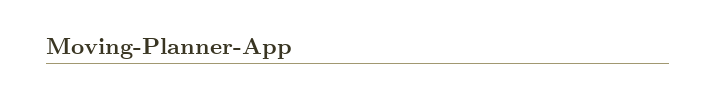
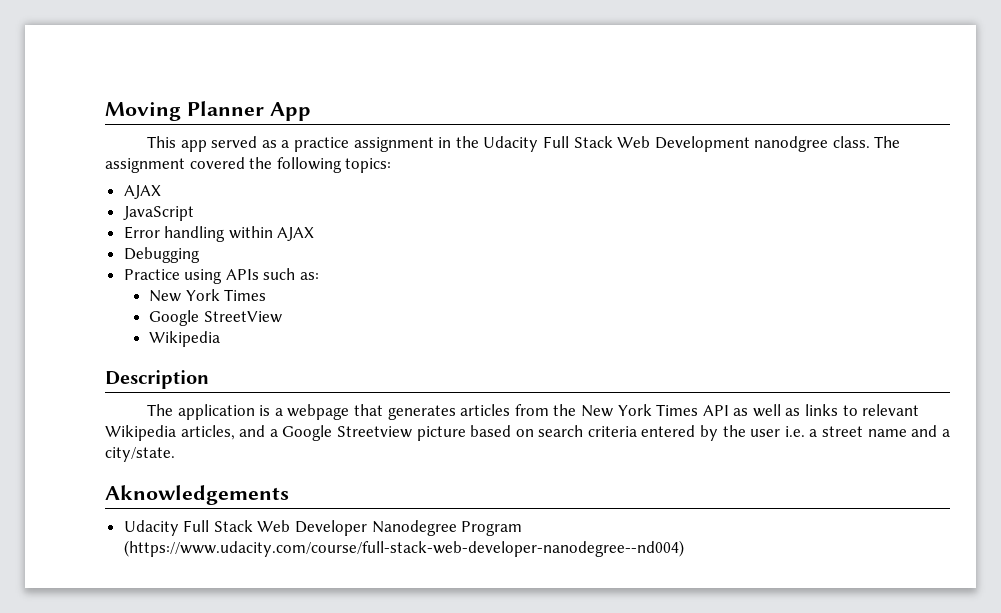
[46,38,292,59] Moving-Planner-App -> [105,101,311,121] [147,136,901,152] [105,157,392,173] [123,185,161,199] [122,206,194,221] [123,226,315,242] [123,247,200,263] [123,268,320,284] [148,289,267,302] [148,310,282,326] [148,331,220,347] [105,370,209,389] [147,404,920,420] [105,425,950,441] [105,447,175,462] [105,485,289,505] [123,520,523,536] [123,540,684,557] Moving Planner App // This app served as a practice assignment in the Udacity Full Stack Web Development nanodgree class. The assignment covered the following topics: // AJAX // JavaScript // Error handling within AJAX // Debugging // Practice using APIs such as: // New York Times // Google StreetView // Wikipedia // Description // The application is a webpage that generates articles from the New York Times API as well as links to relevant Wikipedia articles, and a Google Streetview picture based on search criteria entered by the user i.e. a street name and a city/state. // Aknowledgements // Udacity Full Stack Web Developer Nanodegree Program (https://www.udacity.com/course/full-stack-web-developer-nanodegree--nd004)

